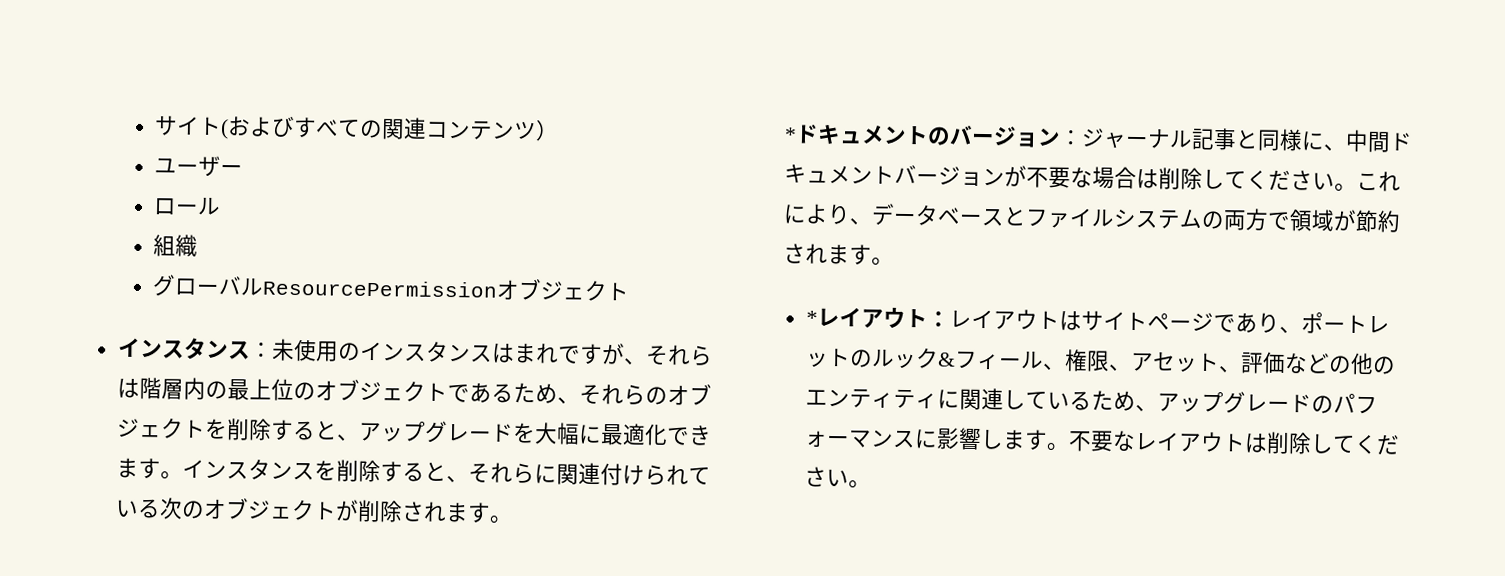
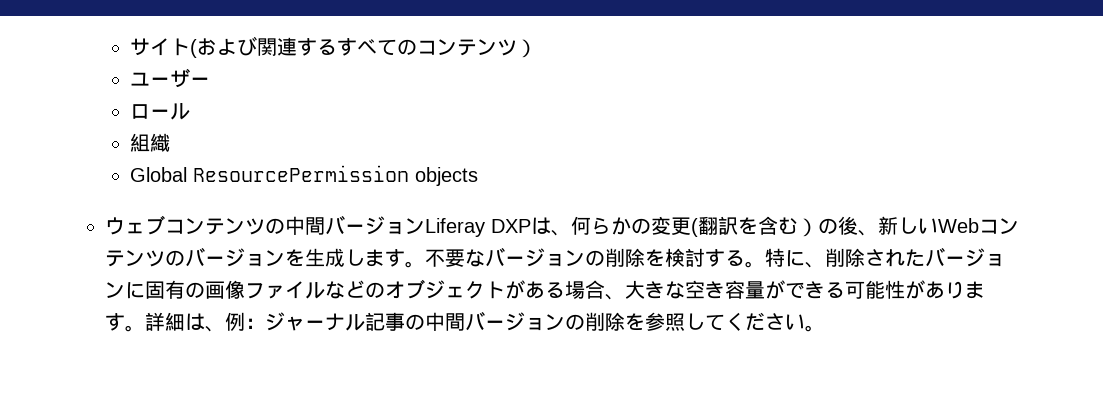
(296, 126) none -> [256,37,337,56] 関連する
[381,117,428,140] 関連 -> (417, 47) none
[152,274,631,302] [117,337,713,367] [116,376,712,406] [115,418,712,446] [115,457,711,486] [114,497,512,524] [784,124,1413,153] [784,164,1401,192] [783,203,1401,233] [783,243,894,266] [805,307,1390,334] [804,347,1396,376] [804,387,1378,415] [803,427,1312,455] グローバルResourcePermissionオブジェクト // インスタンス：未使用のインスタンスはまれですが、それらは階層内の最上位のオブジェクトであるため、それらのオブジェクトを削除すると、アップグレードを大幅に最適化できます。インスタンスを削除すると、それらに関連付けられている次のオブジェクトが削除されます。 // *ドキュメントのバージョン：ジャーナル記事と同様に、中間ドキュメントバージョンが不要な場合は削除してください。これにより、データベースとファイルシステムの両方で領域が節約されます。 // *レイアウト：レイアウトはサイトページであり、ポートレットのルック&フィール、権限、アセット、評価などの他のエンティティに関連しているため、アップグレードのパフォーマンスに影響します。不要なレイアウトは削除 -> [129,165,478,186] [105,215,1019,237] [105,247,1005,268] [105,279,985,300] [105,311,685,332] Global ResourcePermission objects // ウェブコンテンツの中間バージョンLiferay DXPは、何らかの変更(翻訳を含む）の後、新しいWebコンテンツのバージョンを生成します。不要なバージョンの削除を検討する。特に、削除されたバージョンに固有の画像ファイルなどのオブジェクトがある場合、大きな空き容量ができる可能性があります。詳細は、例：ジャーナル記事の中間バージョンの削除を参照

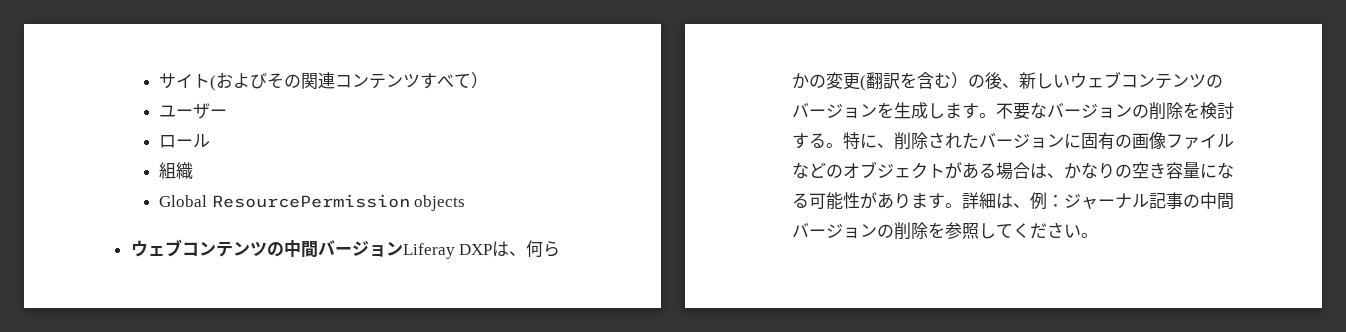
[256,37,517,56] 関連するすべてのコンテンツ -> [267,72,472,89] その関連コンテンツすべて
[938,218,979,233] Web -> [1069,71,1121,89] ウェブ
[605,280,685,300] 、大きな -> [1029,162,1132,179] は、かなりの
[765,280,825,299] ができ -> [1199,162,1234,179] にな

